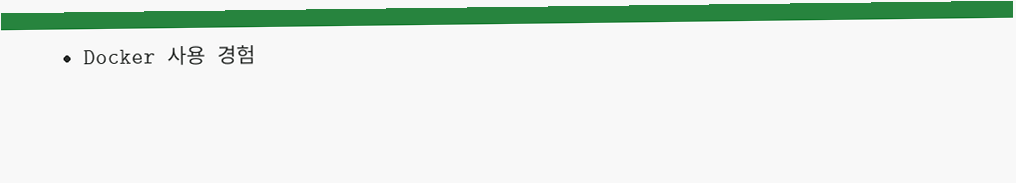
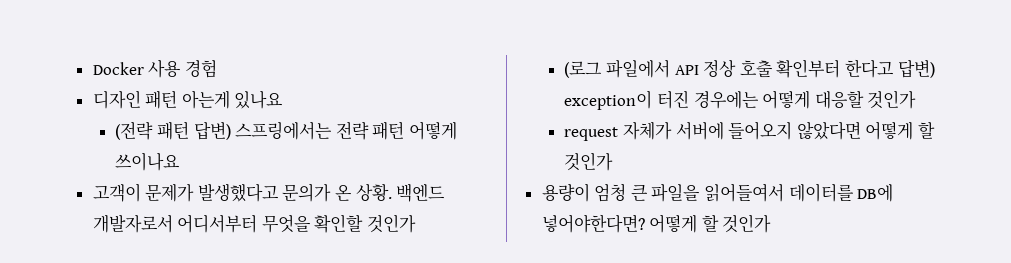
(256, 54) none -> [92,90,284,109] [115,121,457,140] [115,152,181,171] [92,183,446,202] [92,214,417,233] [564,59,935,78] [564,90,917,110] [564,121,935,141] [564,152,614,171] [541,183,894,202] [541,214,772,233] // 디자인 패턴 아는게 있나요 // (전략 패턴 답변) 스프링에서는 전략 패턴 어떻게 쓰이나요 // 고객이 문제가 발생했다고 문의가 온 상황. 백엔드 개발자로서 어디서부터 무엇을 확인할 것인가 // (로그 파일에서 API 정상 호출 확인부터 한다고 답변) exception이 터진 경우에는 어떻게 대응할 것인가 // request 자체가 서버에 들어오지 않았다면 어떻게 할 것인가 // 용량이 엄청 큰 파일을 읽어들여서 데이터를 DB에 넣어야한다면? 어떻게 할 것인가

